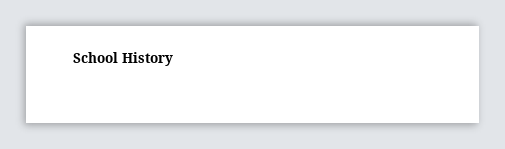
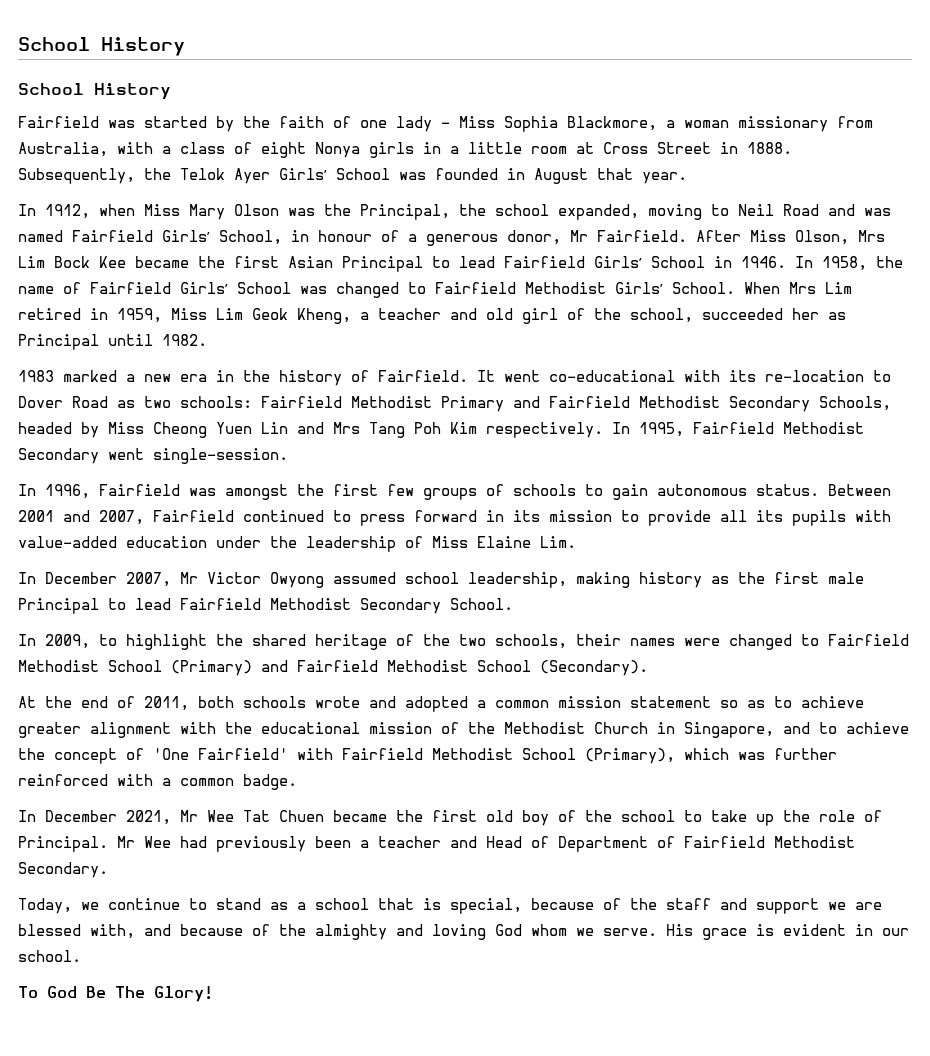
[73,52,173,66] School History -> [18,37,185,56] [18,83,171,100] [18,116,873,132] [18,142,792,158] [18,168,687,184] [18,204,891,220] [18,230,885,246] [18,256,903,272] [18,282,852,298] [18,308,846,324] [18,334,207,350] [18,370,891,386] [18,396,891,412] [18,422,864,438] [18,448,288,464] [18,484,891,500] [18,510,891,526] [18,536,576,552] [18,572,864,588] [18,598,513,614] [18,634,909,650] [18,660,648,676] [18,696,864,712] [18,722,909,738] [18,748,837,764] [18,774,297,790] [18,810,882,826] [18,836,855,852] [18,862,108,878] [18,898,882,914] [18,924,909,940] [18,950,81,962] [18,986,213,1002] School History // School History // Fairfield was started by the faith of one lady - Miss Sophia Blackmore, a woman missionary from Australia, with a class of eight Nonya girls in a little room at Cross Street in 1888. Subsequently, the Telok Ayer Girls’ School was founded in August that year. // In 1912, when Miss Mary Olson was the Principal, the school expanded, moving to Neil Road and was named Fairfield Girls’ School, in honour of a generous donor, Mr Fairfield. After Miss Olson, Mrs Lim Bock Kee became the first Asian Principal to lead Fairfield Girls’ School in 1946. In 1958, the name of Fairfield Girls’ School was changed to Fairfield Methodist Girls’ School. When Mrs Lim retired in 1959, Miss Lim Geok Kheng, a teacher and old girl of the school, succeeded her as Principal until 1982. // 1983 marked a new era in the history of Fairfield. It went co-educational with its re-location to Dover Road as two schools: Fairfield Methodist Primary and Fairfield Methodist Secondary Schools, headed by Miss Cheong Yuen Lin and Mrs Tang Poh Kim respectively. In 1995, Fairfield Methodist Secondary went single-session. // In 1996, Fairfield was amongst the first few groups of schools to gain autonomous status. Between 2001 and 2007, Fairfield continued to press forward in its mission to provide all its pupils with value-added education under the leadership of Miss Elaine Lim. // In December 2007, Mr Victor Owyong assumed school leadership, making history as the first male Principal to lead Fairfield Methodist Secondary School. // In 2009, to highlight the shared heritage of the two schools, their names were changed to Fairfield Methodist School (Primary) and Fairfield Methodist School (Secondary). // At the end of 2011, both schools wrote and adopted a common mission statement so as to achieve greater alignment with the educational mission of the Methodist Church in Singapore, and to achieve the concept of 'One Fairfield' with Fairfield Methodist School (Primary), which was further reinforced with a common badge. // In December 2021, Mr Wee Tat Chuen became the first old boy of the school to take up the role of Principal. Mr Wee had previously been a teacher and Head of Department of Fairfield Methodist Secondary. // Today, we continue to stand as a school that is special, because of the staff and support we are blessed with, and because of the almighty and loving God whom we serve. His grace is evident in our school. // To God Be The Glory!

